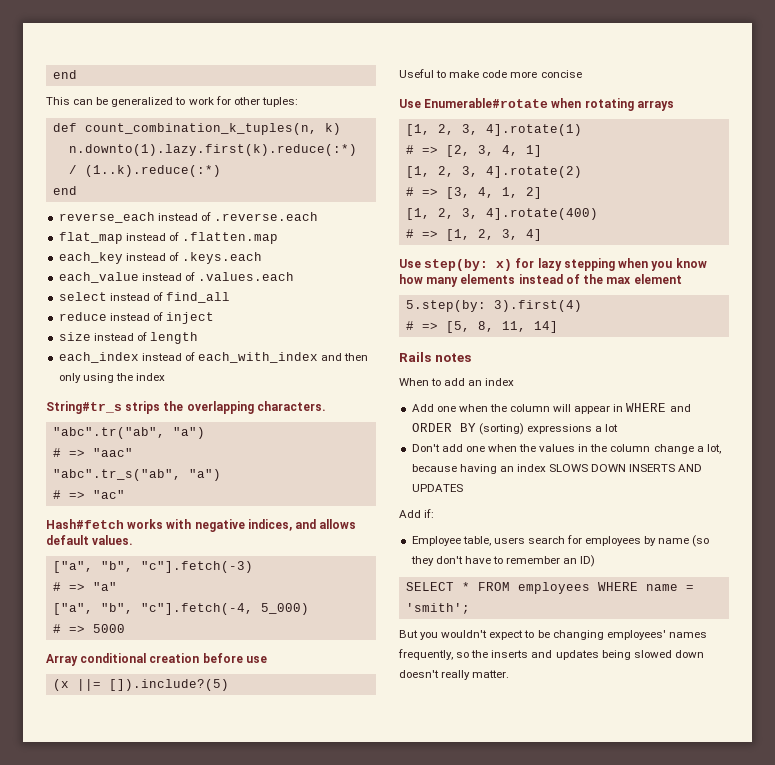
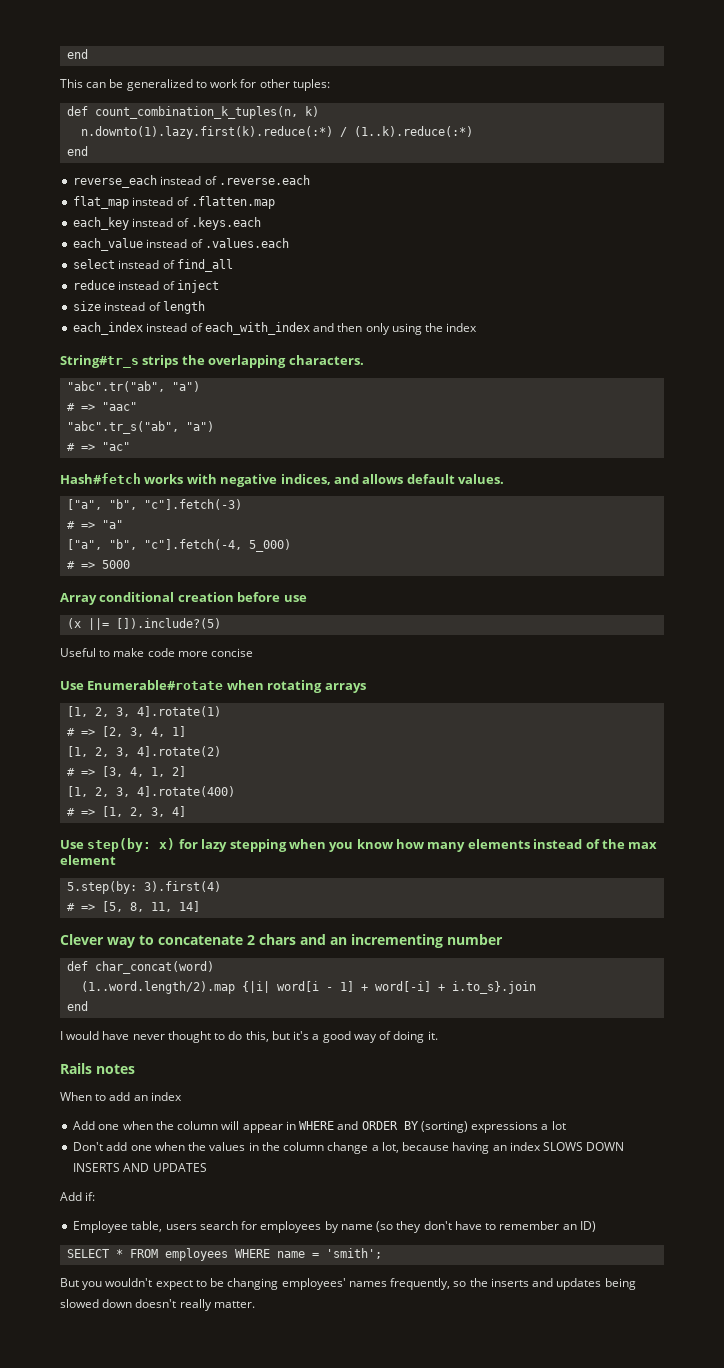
(558, 327) none -> [60,934,503,948] [67,961,215,974] [81,981,537,994] [67,1001,89,1011] [60,1031,438,1043] // Clever way to concatenate 2 chars and an incrementing number // def char_concat(word) // (1..word.length/2).map {|i| word[i - 1] + word[-i] + i.to_s}.join // end // I would have never thought to do this, but it's a good way of doing it.

